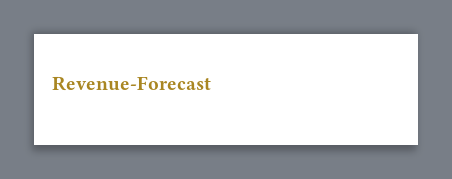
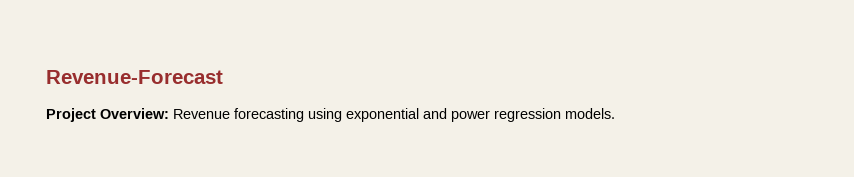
(211, 83) none -> [46,108,615,122] // Project Overview: Revenue forecasting using exponential and power regression models.

